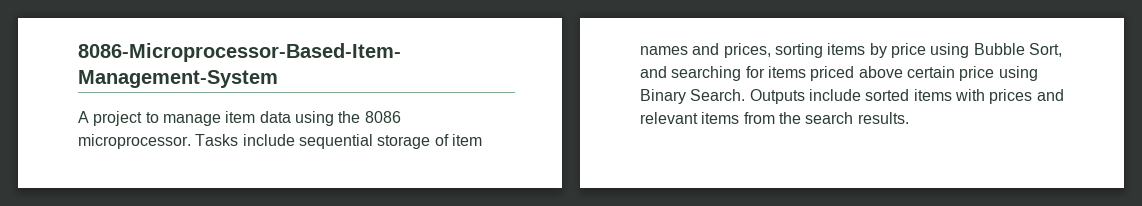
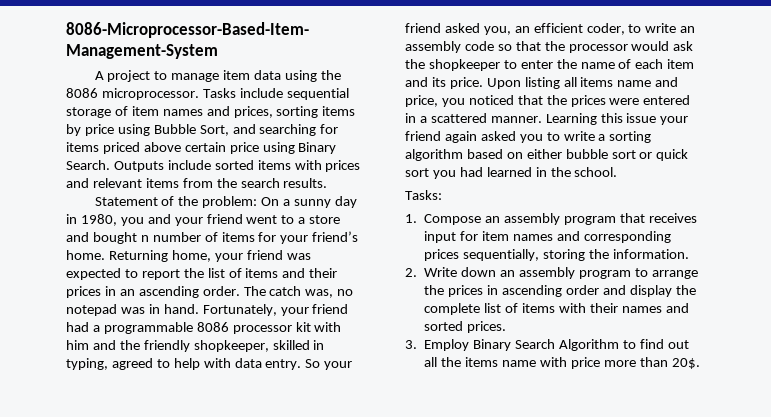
(909, 118) none -> [94,196,357,208] [66,214,341,226] [66,231,359,244] [66,250,311,262] [66,268,338,280] [66,286,354,298] [66,304,349,316] [66,322,342,334] [66,340,325,352] [66,358,353,370] [405,23,696,35] [405,41,694,53] [405,59,695,71] [405,77,679,89] [405,95,691,107] [405,113,689,125] [405,131,652,143] [405,149,689,161] [405,167,618,179] [405,190,442,200] [405,213,697,225] [424,231,671,243] [424,249,689,261] [405,267,698,279] [424,285,696,297] [424,303,689,315] [424,321,507,333] [405,339,689,351] [424,357,700,369] // Statement of the problem: On a sunny day in 1980, you and your friend went to a store and bought n number of items for your friend’s home. Returning home, your friend was expected to report the list of items and their prices in an ascending order. The catch was, no notepad was in hand. Fortunately, your friend had a programmable 8086 processor kit with him and the friendly shopkeeper, skilled in typing, agreed to help with data entry. So your friend asked you, an efficient coder, to write an assembly code so that the processor would ask the shopkeeper to enter the name of each item and its price. Upon listing all items name and price, you noticed that the prices were entered in a scattered manner. Learning this issue your friend again asked you to write a sorting algorithm based on either bubble sort or quick sort you had learned in the school. // Tasks: // 1. Compose an assembly program that receives input for item names and corresponding prices sequentially, storing the information. // 2. Write down an assembly program to arrange the prices in ascending order and display the complete list of items with their names and sorted prices. // 3. Employ Binary Search Algorithm to find out all the items name with price more than 20$.

